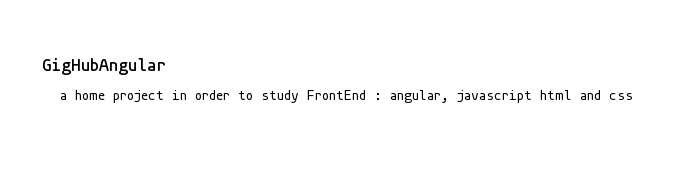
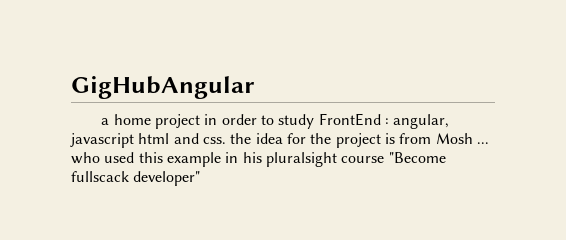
[609,93,634,100] css -> [202,133,489,148] [71,152,446,167] [71,171,201,186] css. the idea for the project is from Mosh ... who used this example in his pluralsight course "Become fullscack developer"

